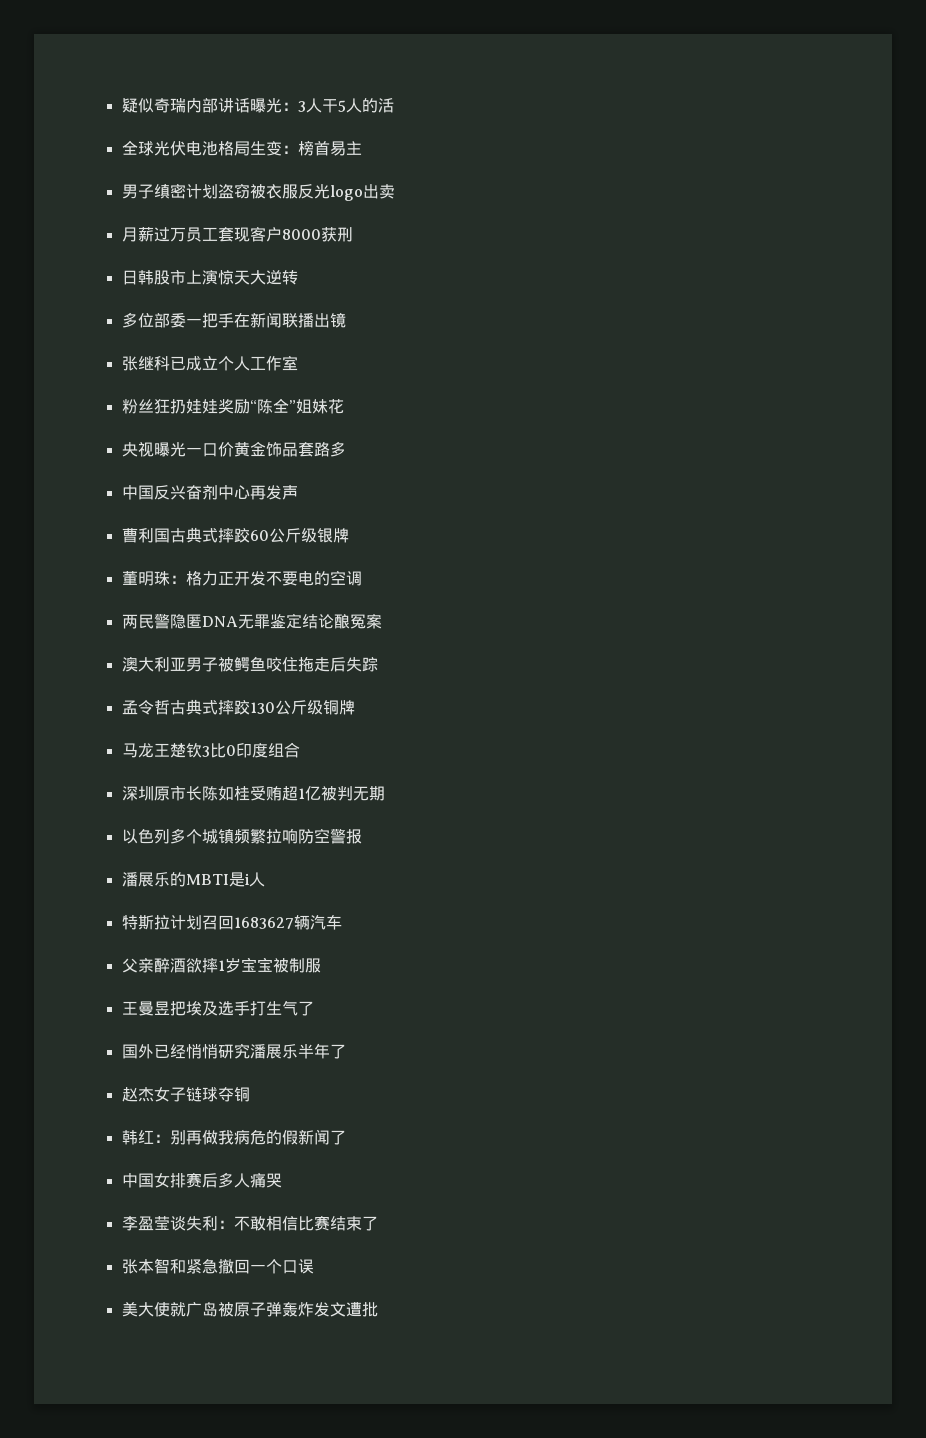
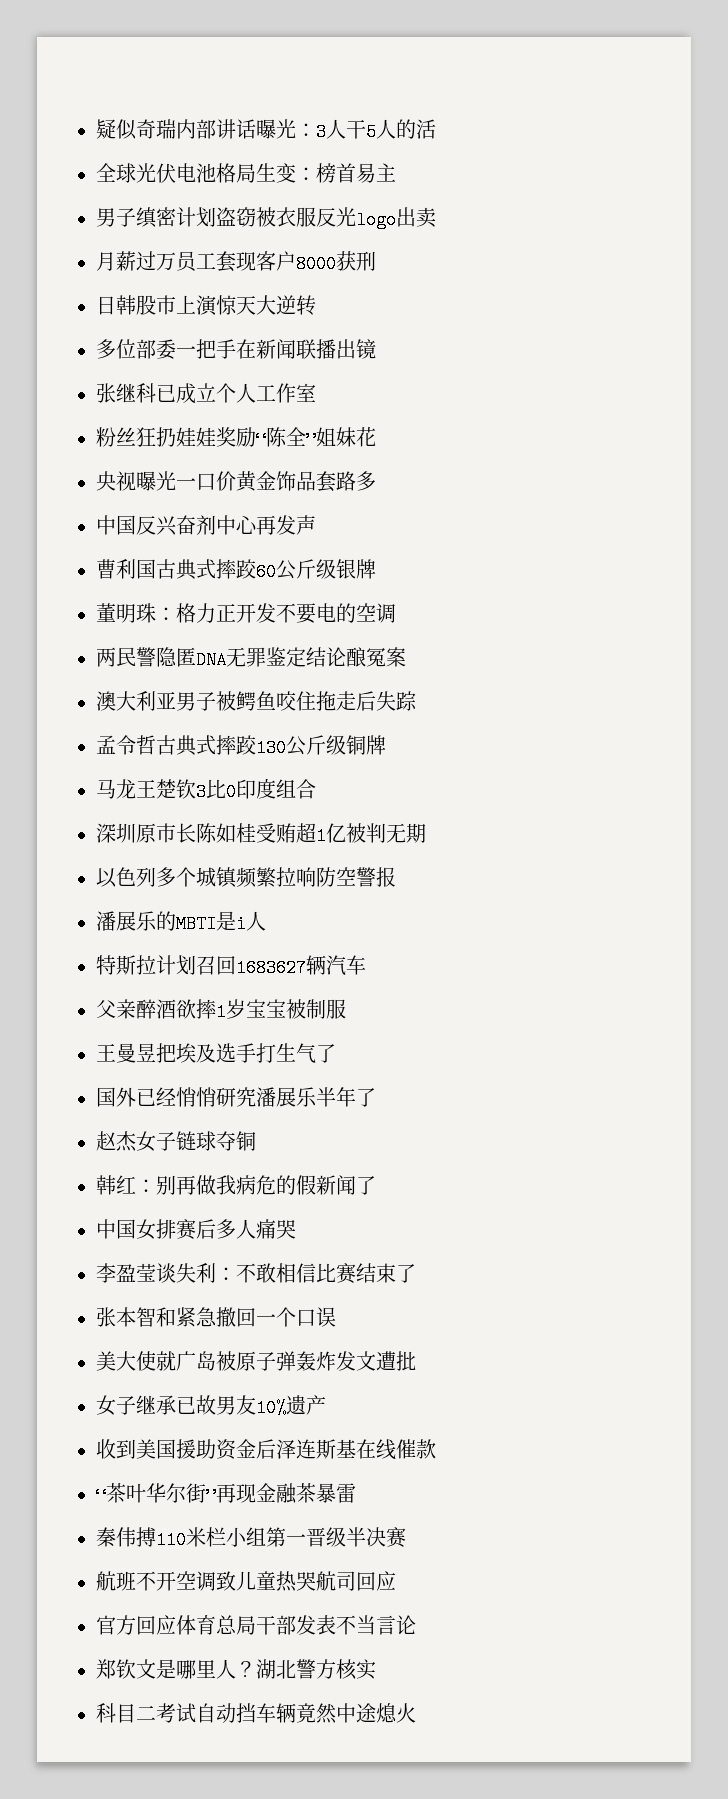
(378, 1309) none -> [96,1395,326,1417] [96,1439,436,1460] [96,1483,356,1504] [96,1527,406,1549] [96,1571,396,1592] [96,1615,416,1635] [96,1659,376,1680] [96,1703,416,1724] // 女子继承已故男友10%遗产 // 收到美国援助资金后泽连斯基在线催款 // “茶叶华尔街”再现金融茶暴雷 // 秦伟搏110米栏小组第一晋级半决赛 // 航班不开空调致儿童热哭航司回应 // 官方回应体育总局干部发表不当言论 // 郑钦文是哪里人？湖北警方核实 // 科目二考试自动挡车辆竟然中途熄火

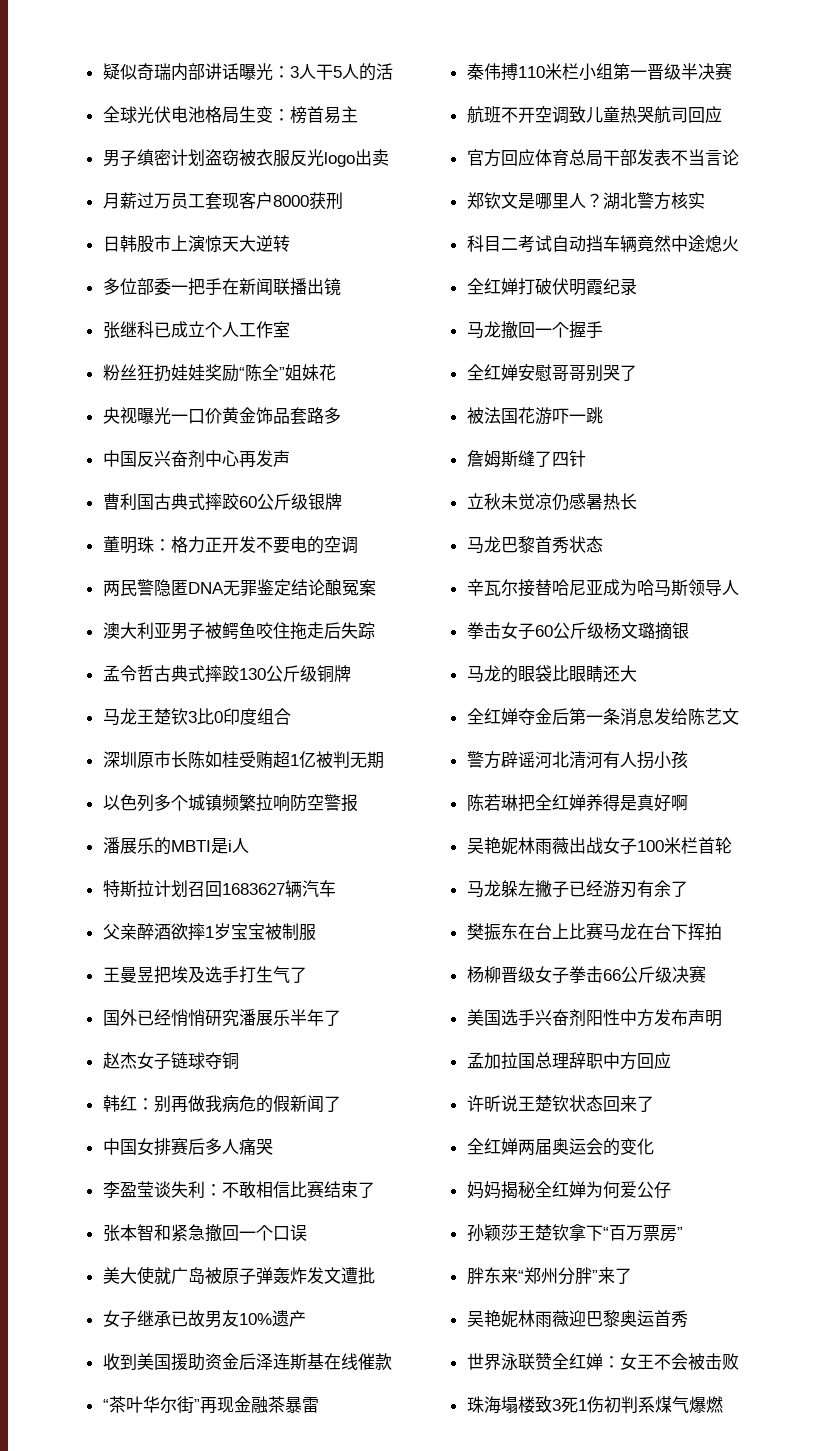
(416, 1713) none -> [466,278,637,296] [466,321,603,339] [466,364,637,382] [466,407,603,425] [466,450,586,468] [466,493,637,511] [466,536,603,554] [466,579,739,597] [466,622,689,640] [466,665,637,683] [466,708,739,726] [466,751,688,769] [466,794,688,812] [466,837,732,855] [466,880,688,898] [466,922,722,941] [466,965,706,984] [466,1009,722,1027] [466,1052,671,1070] [466,1095,654,1112] [466,1138,654,1156] [466,1181,671,1199] [466,1224,683,1242] [466,1267,632,1285] [466,1310,688,1328] [466,1353,739,1371] [466,1396,723,1414] // 全红婵打破伏明霞纪录 // 马龙撤回一个握手 // 全红婵安慰哥哥别哭了 // 被法国花游吓一跳 // 詹姆斯缝了四针 // 立秋未觉凉仍感暑热长 // 马龙巴黎首秀状态 // 辛瓦尔接替哈尼亚成为哈马斯领导人 // 拳击女子60公斤级杨文璐摘银 // 马龙的眼袋比眼睛还大 // 全红婵夺金后第一条消息发给陈艺文 // 警方辟谣河北清河有人拐小孩 // 陈若琳把全红婵养得是真好啊 // 吴艳妮林雨薇出战女子100米栏首轮 // 马龙躲左撇子已经游刃有余了 // 樊振东在台上比赛马龙在台下挥拍 // 杨柳晋级女子拳击66公斤级决赛 // 美国选手兴奋剂阳性中方发布声明 // 孟加拉国总理辞职中方回应 // 许昕说王楚钦状态回来了 // 全红婵两届奥运会的变化 // 妈妈揭秘全红婵为何爱公仔 // 孙颖莎王楚钦拿下“百万票房” // 胖东来“郑州分胖”来了 // 吴艳妮林雨薇迎巴黎奥运首秀 // 世界泳联赞全红婵：女王不会被击败 // 珠海塌楼致3死1伤初判系煤气爆燃

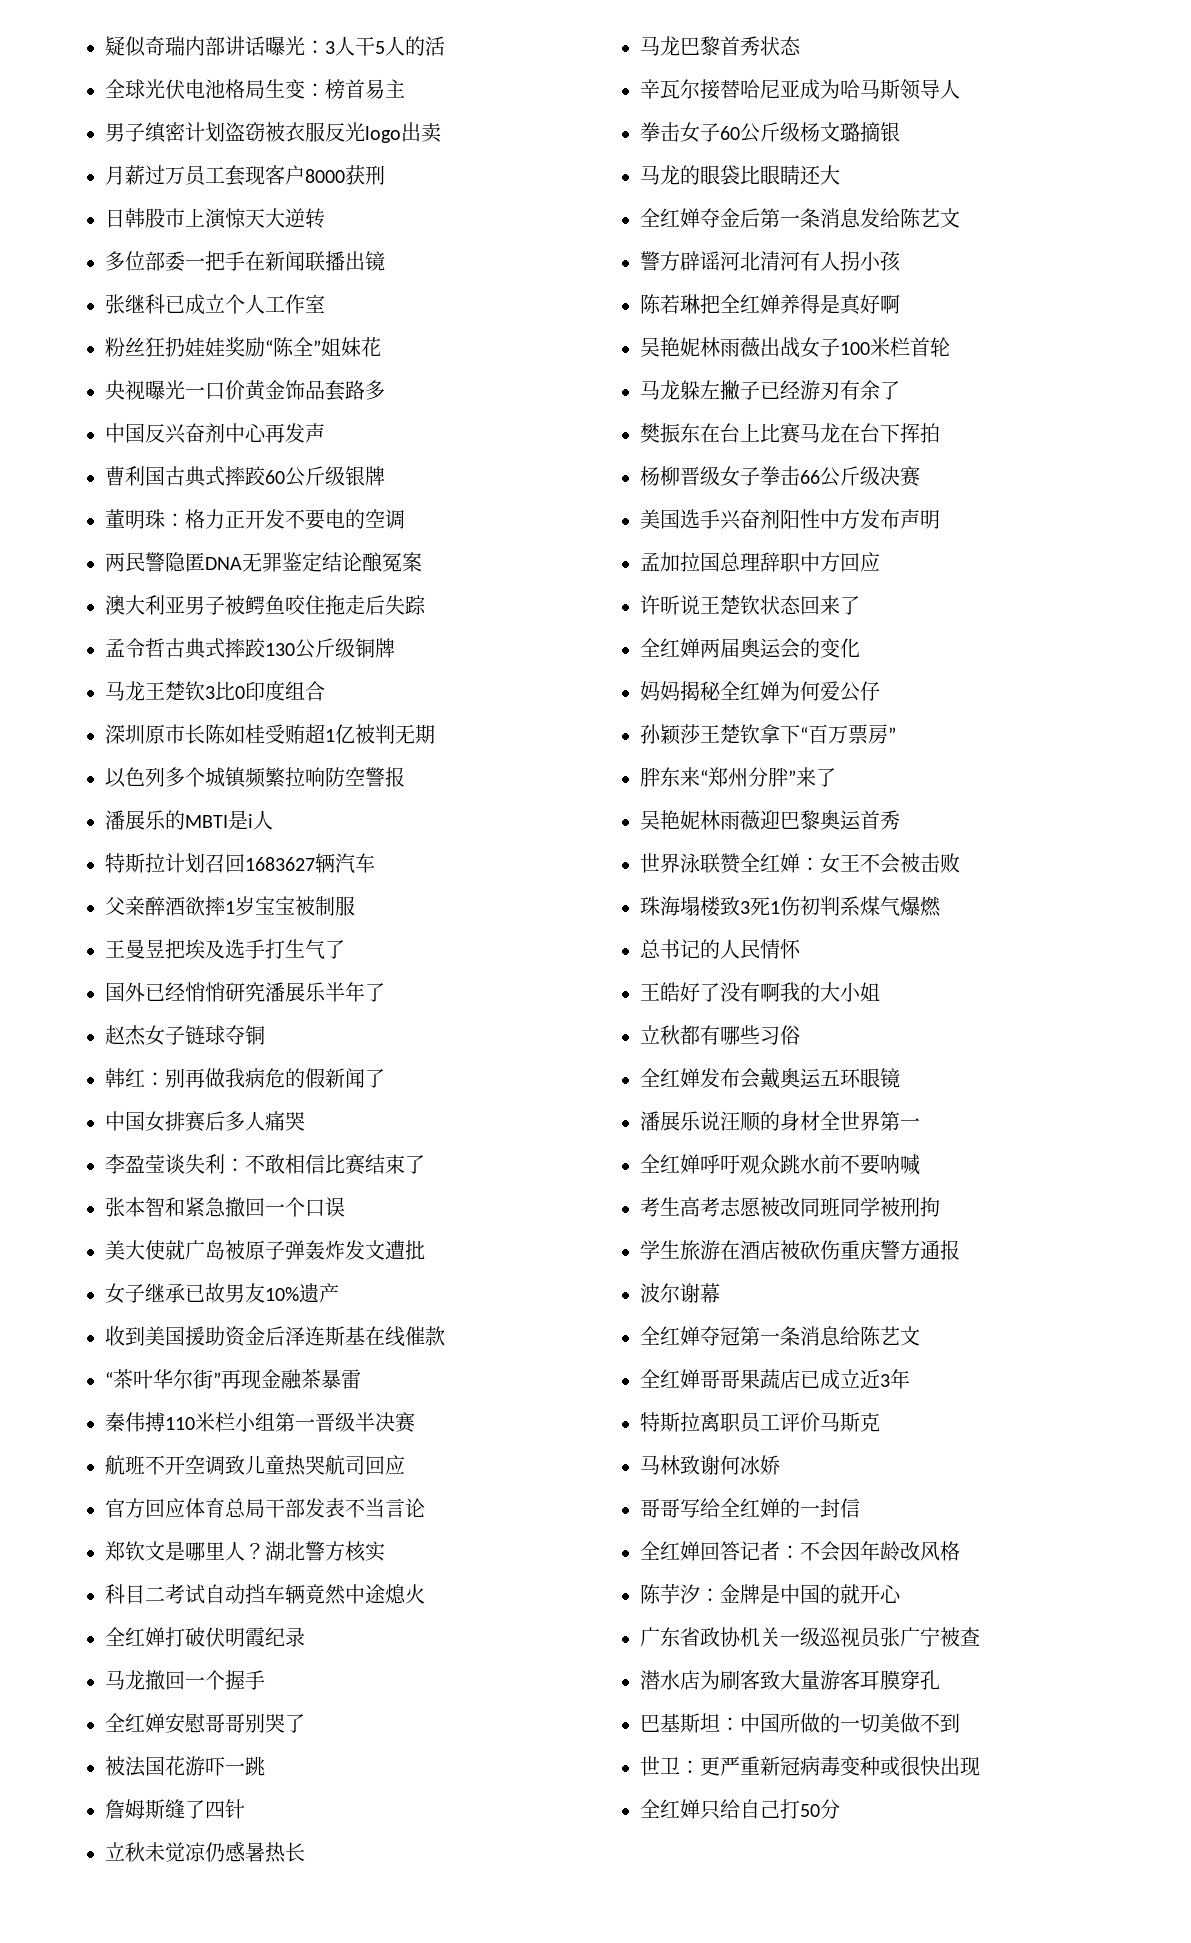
(723, 1404) none -> [640,939,801,959] [640,982,880,1002] [640,1025,800,1045] [640,1068,900,1089] [640,1111,920,1132] [640,1154,920,1175] [640,1197,940,1217] [640,1240,960,1260] [640,1283,720,1303] [640,1326,920,1346] [640,1369,910,1390] [640,1412,880,1433] [640,1455,780,1475] [640,1498,860,1518] [640,1541,960,1562] [640,1584,902,1604] [640,1627,980,1648] [640,1670,940,1690] [640,1713,960,1733] [640,1756,980,1777] [640,1799,840,1820] // 总书记的人民情怀 // 王皓好了没有啊我的大小姐 // 立秋都有哪些习俗 // 全红婵发布会戴奥运五环眼镜 // 潘展乐说汪顺的身材全世界第一 // 全红婵呼吁观众跳水前不要呐喊 // 考生高考志愿被改同班同学被刑拘 // 学生旅游在酒店被砍伤重庆警方通报 // 波尔谢幕 // 全红婵夺冠第一条消息给陈艺文 // 全红婵哥哥果蔬店已成立近3年 // 特斯拉离职员工评价马斯克 // 马林致谢何冰娇 // 哥哥写给全红婵的一封信 // 全红婵回答记者：不会因年龄改风格 // 陈芋汐：金牌是中国的就开心 // 广东省政协机关一级巡视员张广宁被查 // 潜水店为刷客致大量游客耳膜穿孔 // 巴基斯坦：中国所做的一切美做不到 // 世卫：更严重新冠病毒变种或很快出现 // 全红婵只给自己打50分

